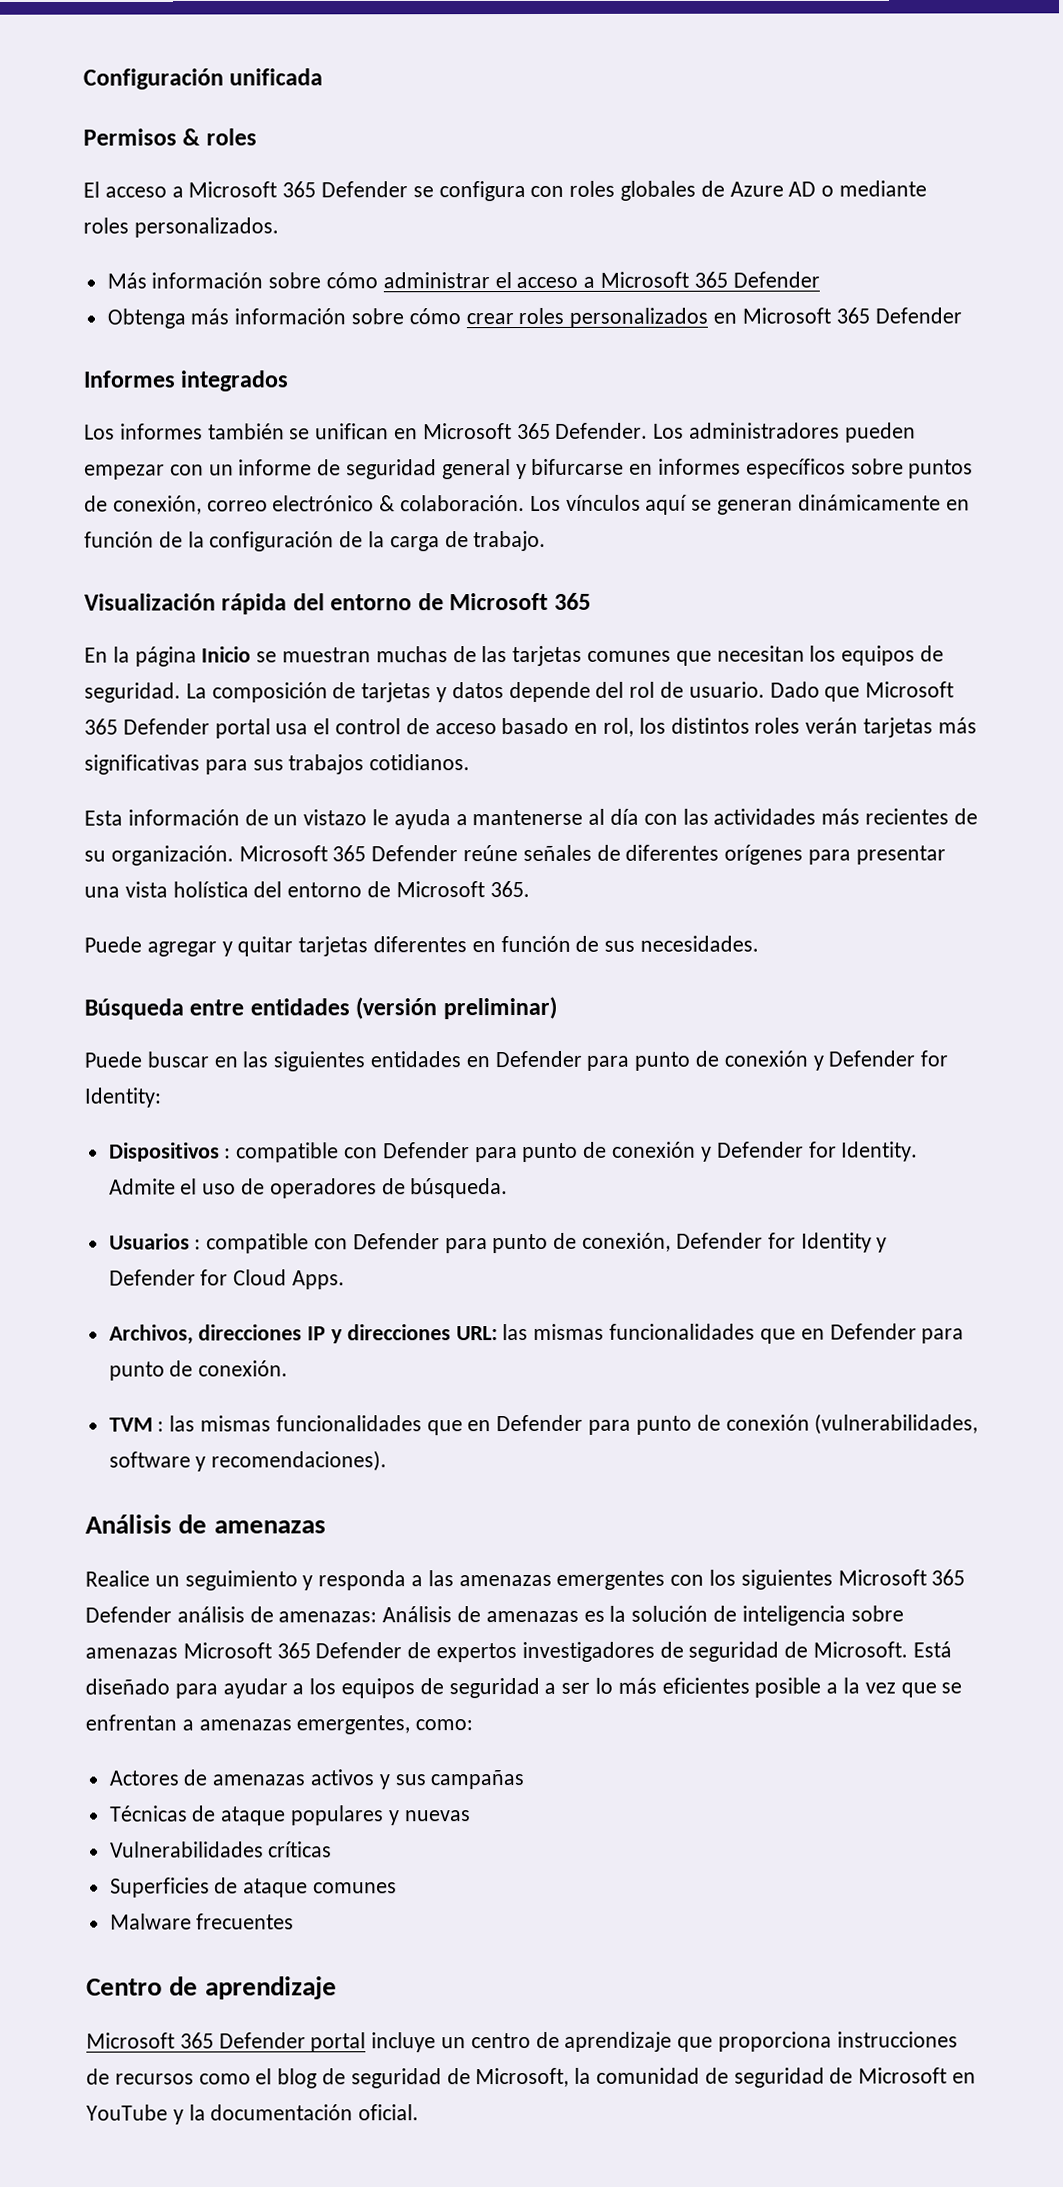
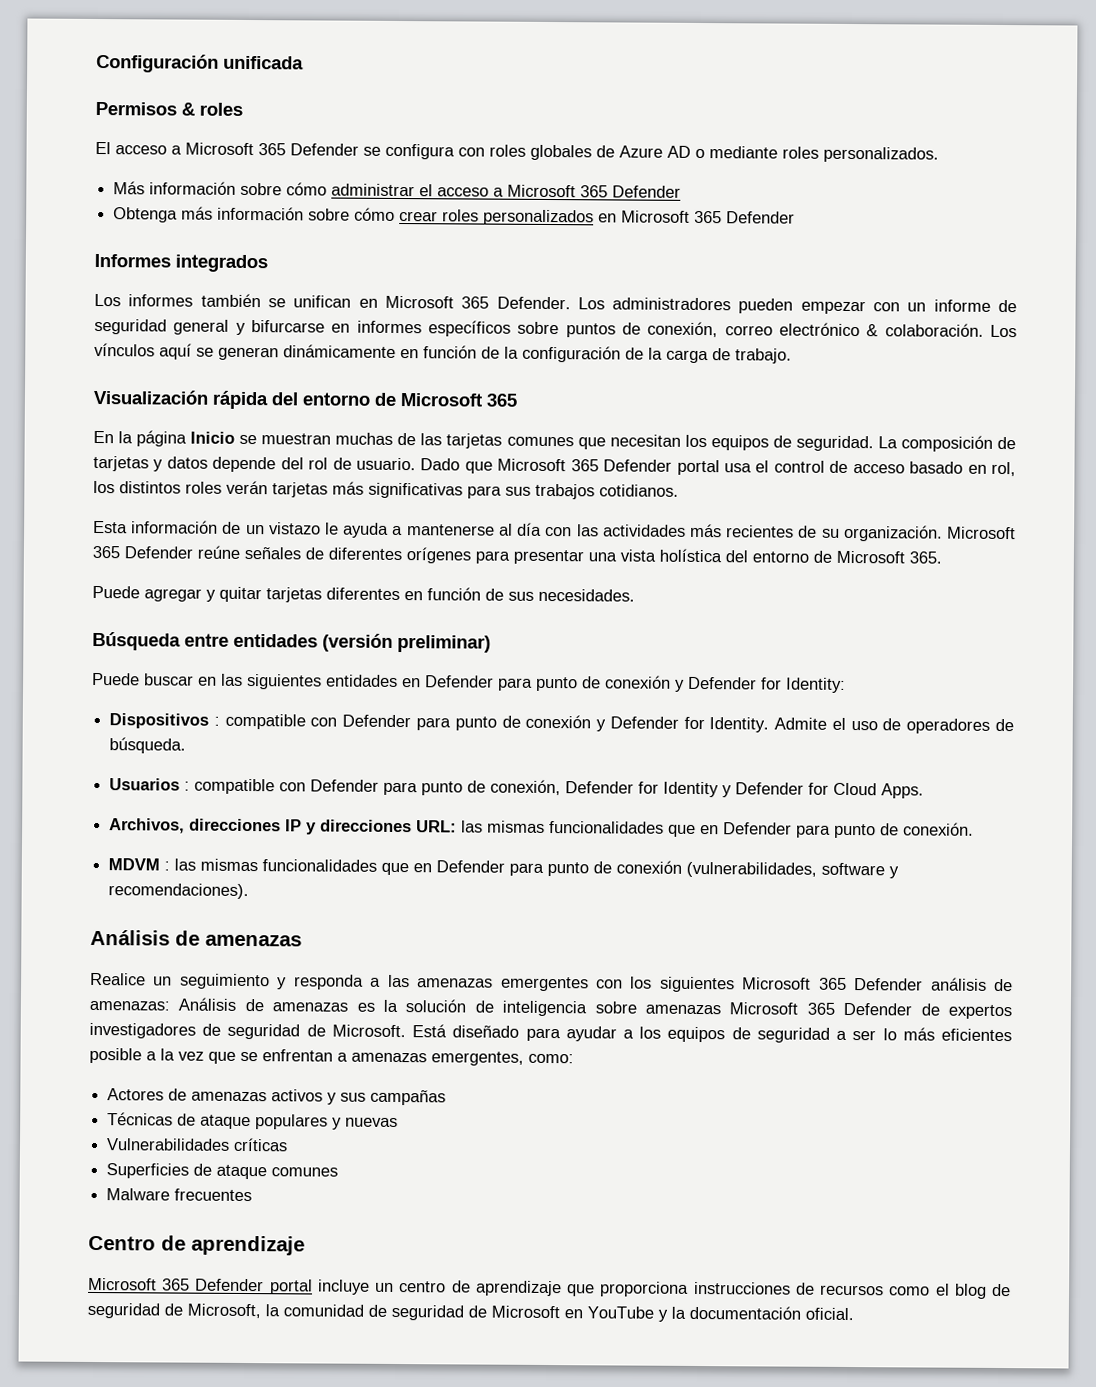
[108,1417,153,1432] TVM -> [108,858,161,871] MDVM

